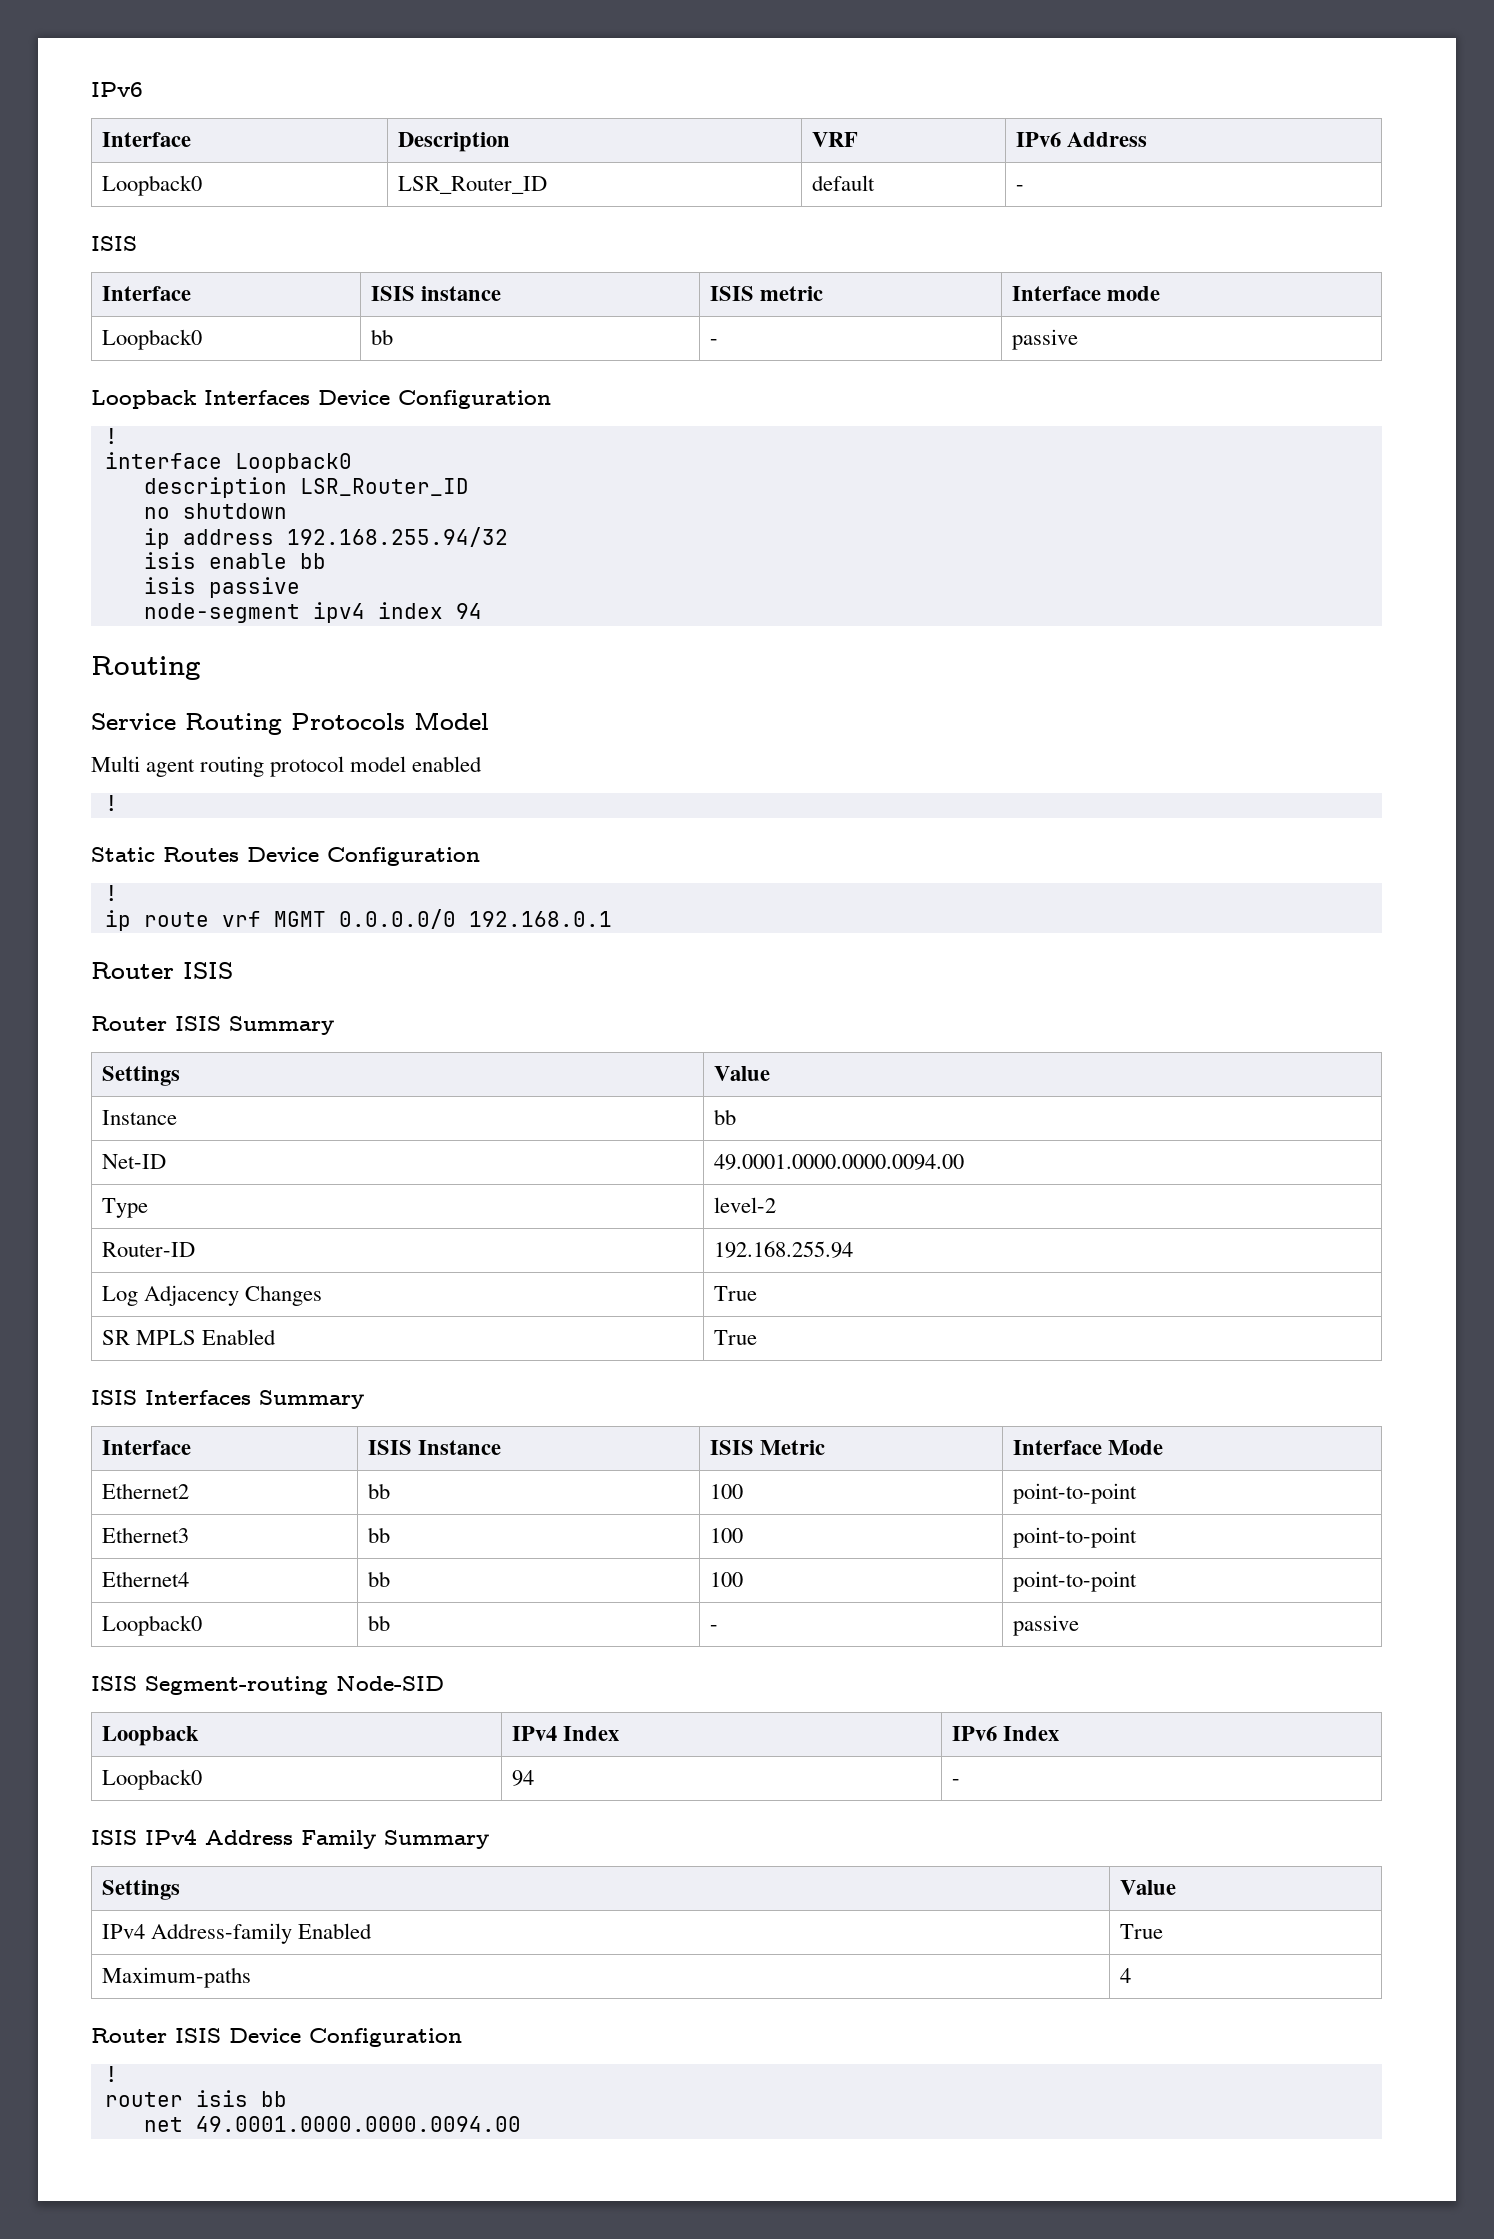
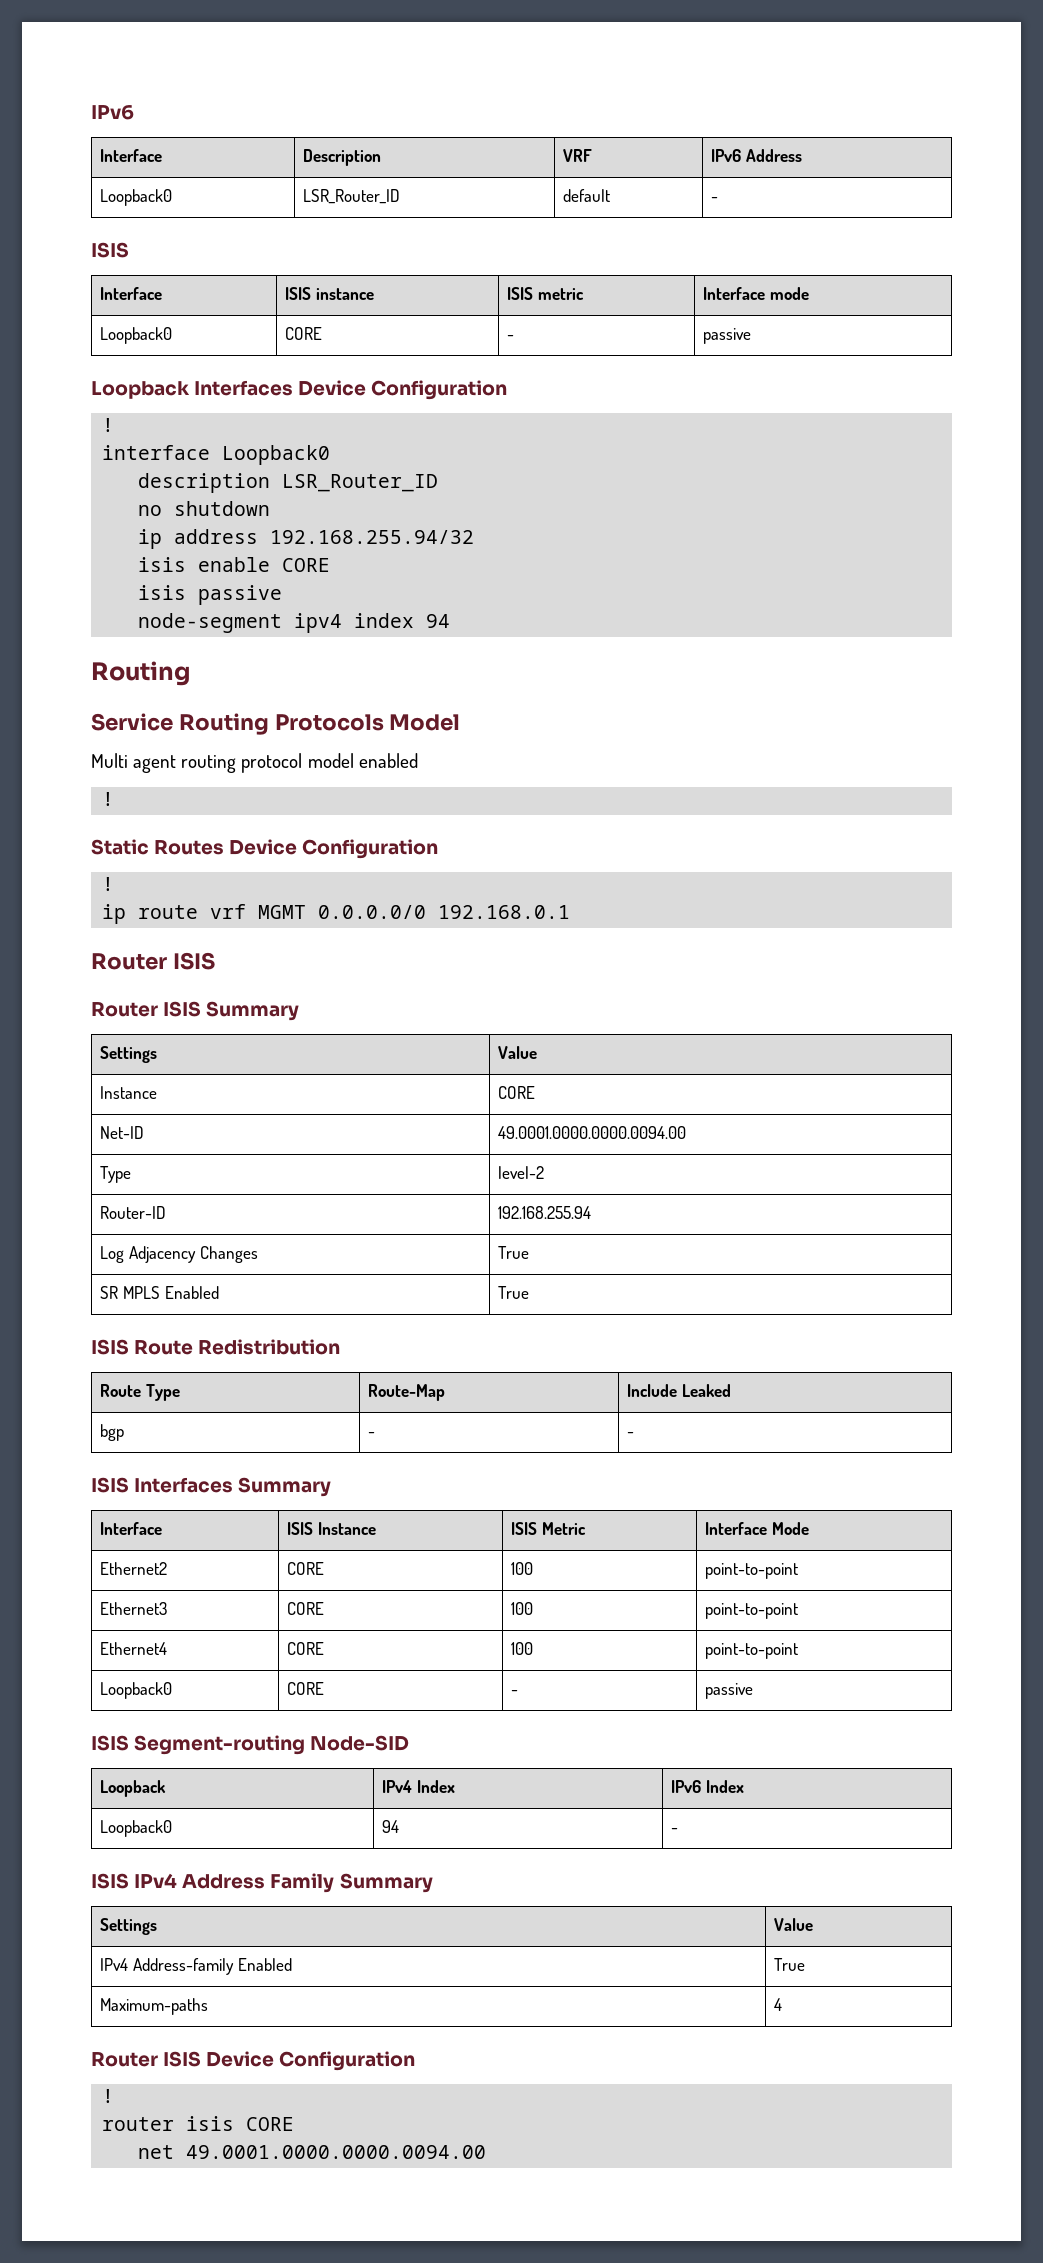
[370,329,393,345] bb -> [285,327,323,340] CORE
[299,553,326,569] bb -> [282,558,331,572] CORE
[713,1109,736,1125] bb -> [498,1086,536,1099] CORE
(757, 1337) none -> [91,1339,341,1355] [100,1384,181,1401] [368,1384,446,1401] [627,1384,732,1397] [100,1424,125,1441] [368,1432,376,1437] [627,1432,635,1437] // ISIS Route Redistribution // Route Type | Route-Map | Include Leaked // bgp | - | -
[367,1483,390,1499] bb -> [287,1562,325,1575] CORE
[367,1527,390,1543] bb -> [287,1602,325,1615] CORE
[367,1571,390,1587] bb -> [287,1642,325,1655] CORE
[367,1615,390,1631] bb -> [287,1682,325,1695] CORE
[260,2091,287,2107] bb -> [246,2117,295,2131] CORE

